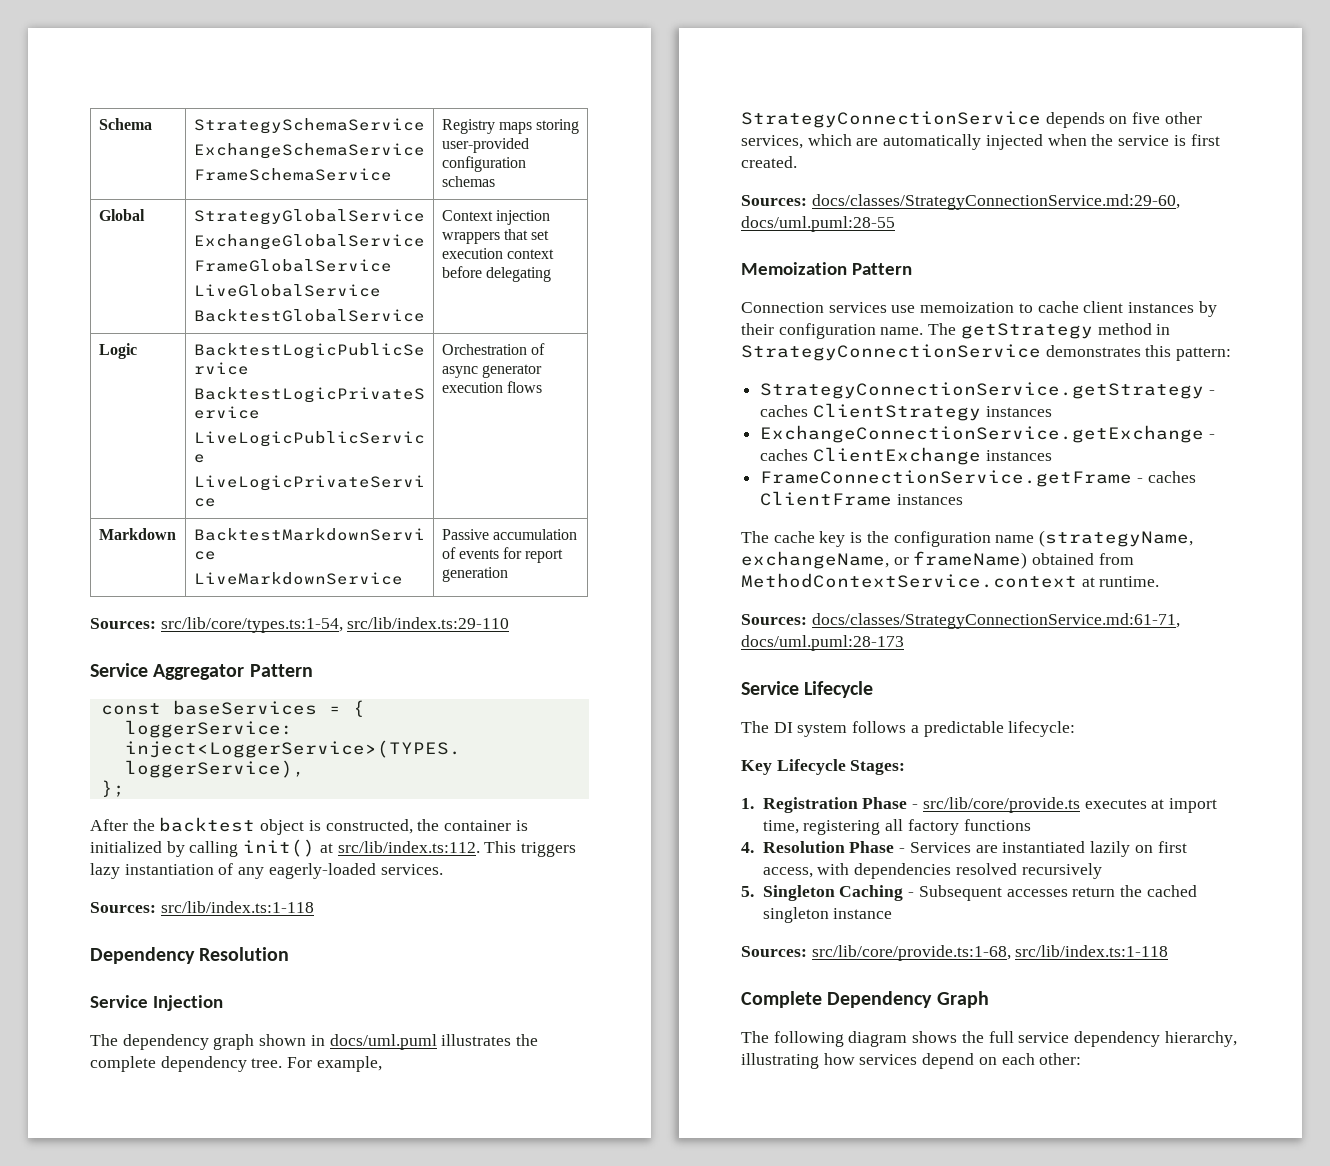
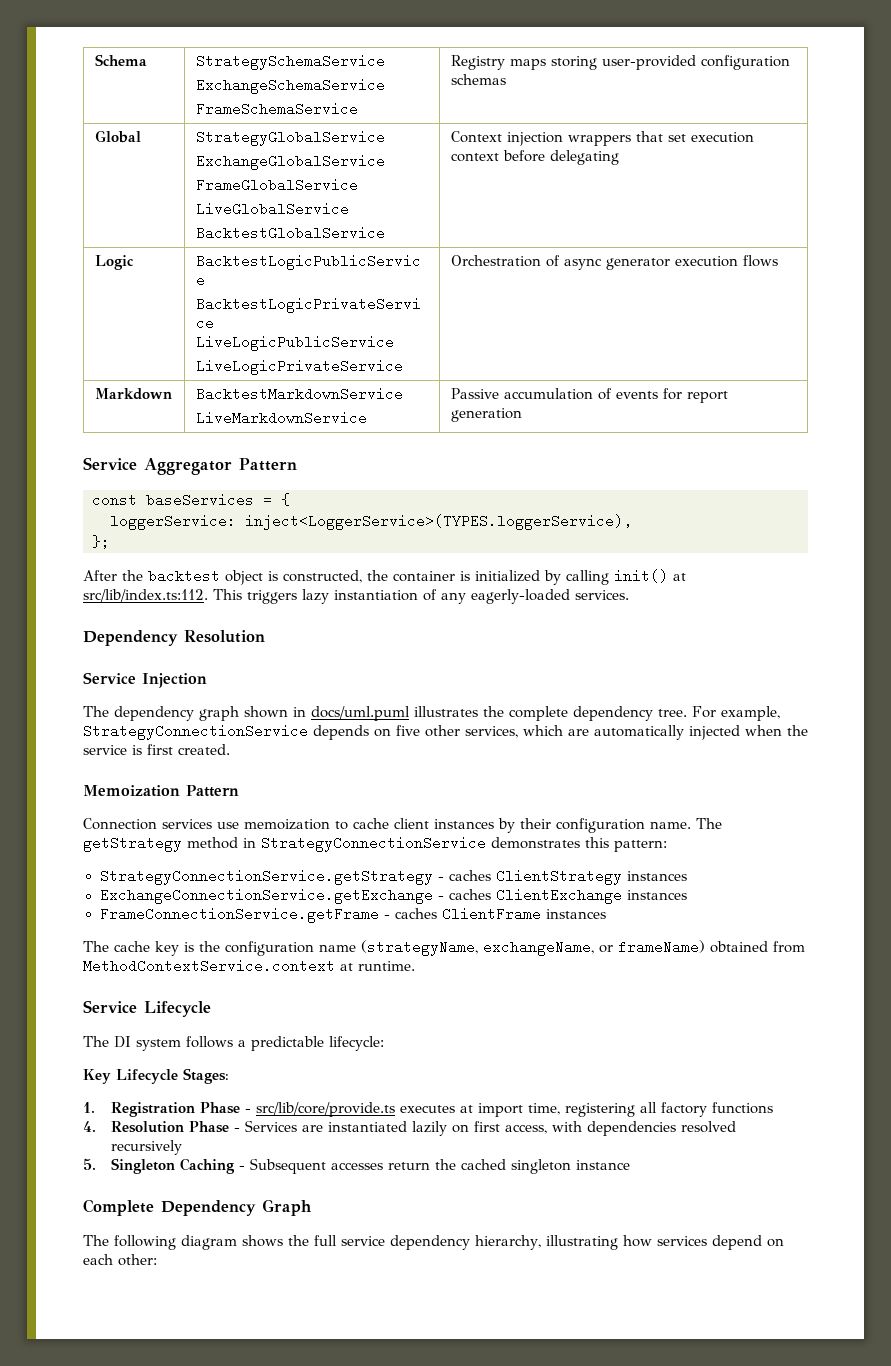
[90,617,510,633] // Sources: src/lib/core/types.ts:1-54, src/lib/index.ts:29-110 -> (522, 415) none
[90,901,314,913] // Sources: src/lib/index.ts:1-118 -> (629, 595) none
[741,194,1180,210] [741,216,895,232] // Sources: docs/classes/StrategyConnectionService.md:29-60, docs/uml.puml:28-55 -> (230, 749) none
[741,613,1180,629] [741,635,904,651] // Sources: docs/classes/StrategyConnectionService.md:61-71, docs/uml.puml:28-173 -> (415, 966) none
[741,945,1169,961] // Sources: src/lib/core/provide.ts:1-68, src/lib/index.ts:1-118 -> (630, 1165) none

